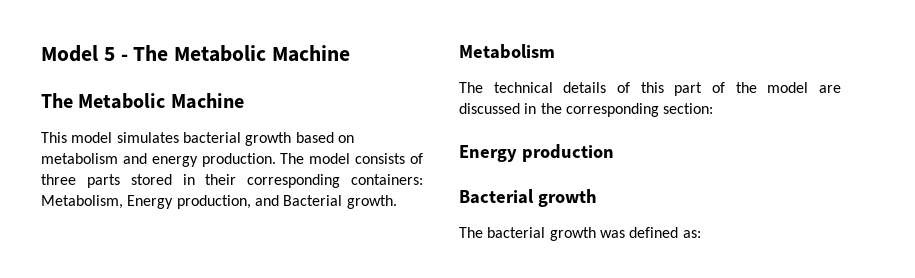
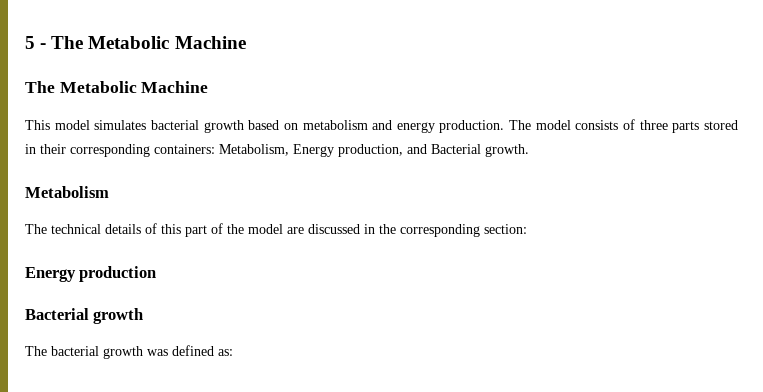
[41,45,98,62] Model -> (25, 42) none

